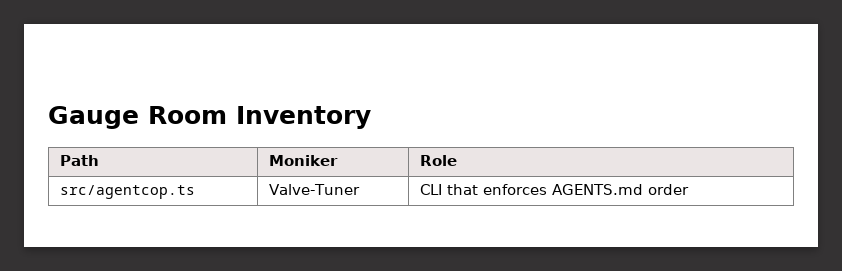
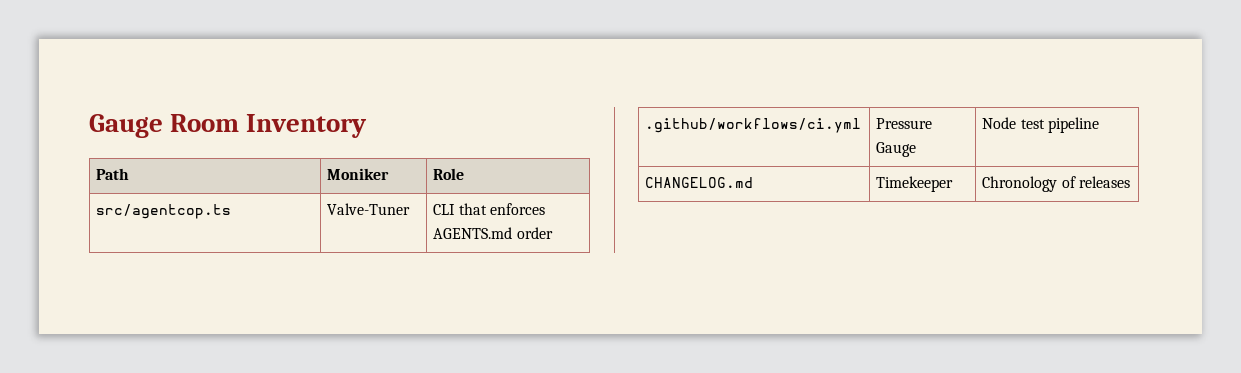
(689, 189) none -> [645,118,862,133] [876,118,933,129] [876,142,917,157] [982,117,1099,133] [645,177,754,188] [876,176,954,192] [982,176,1130,192] // .github/workflows/ci.yml | Pressure Gauge | Node test pipeline // CHANGELOG.md | Timekeeper | Chronology of releases

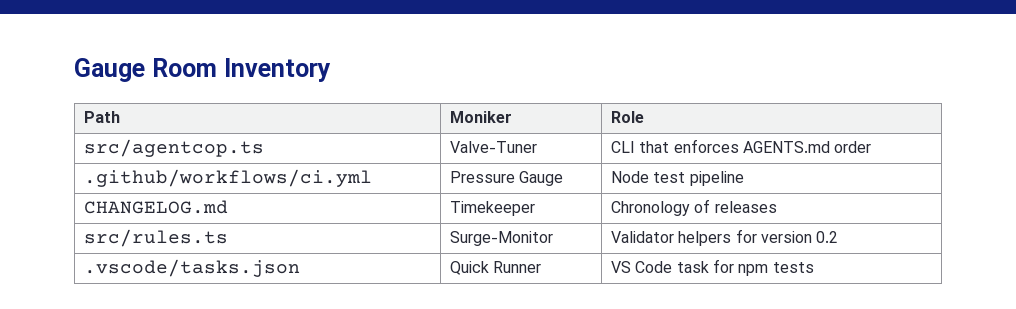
(1130, 182) none -> [83,229,228,247] [449,231,553,246] [610,229,839,246] [83,259,300,277] [449,261,542,275] [610,259,814,276] // src/rules.ts | Surge-Monitor | Validator helpers for version 0.2 // .vscode/tasks.json | Quick Runner | VS Code task for npm tests

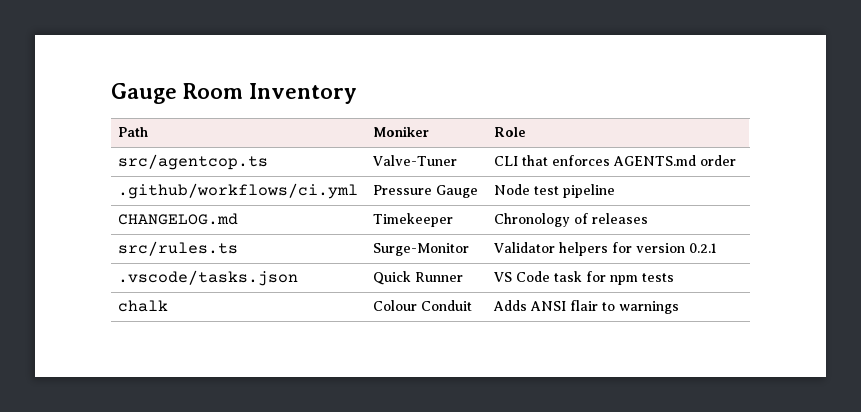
[816,231,839,243] 0.2 -> [688,243,717,253] 0.2.1
(814, 267) none -> [117,300,168,312] [372,300,472,311] [492,300,679,314] // chalk | Colour Conduit | Adds ANSI flair to warnings

